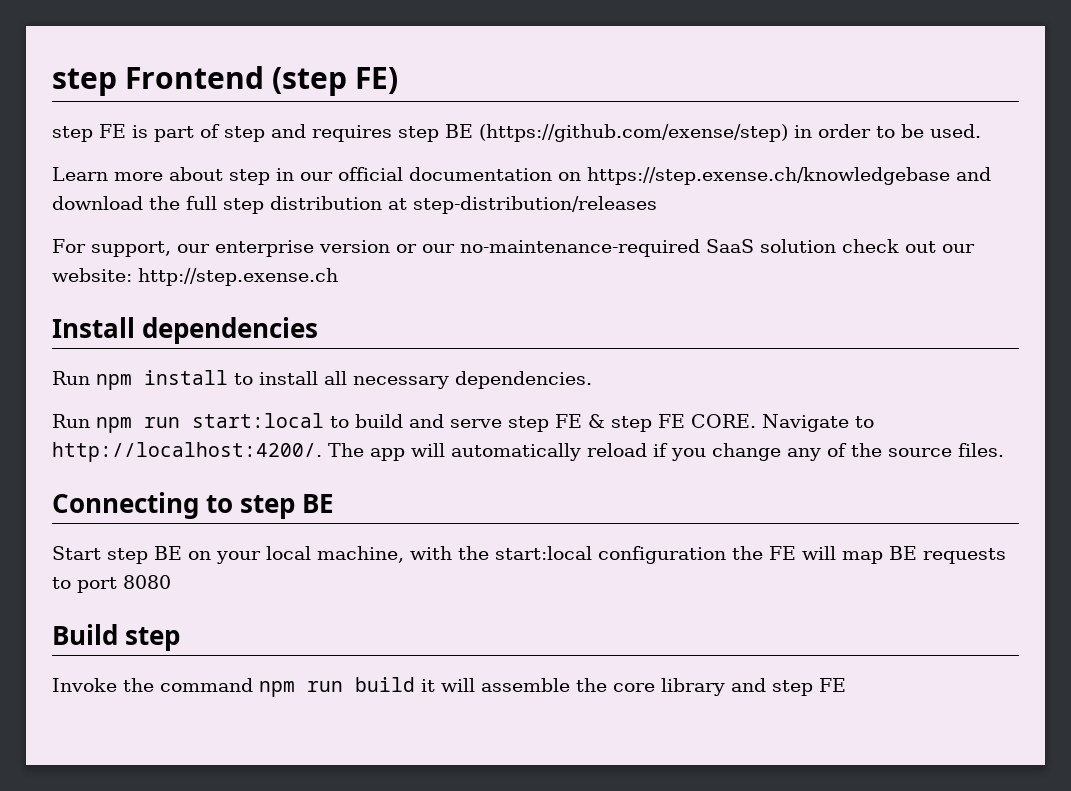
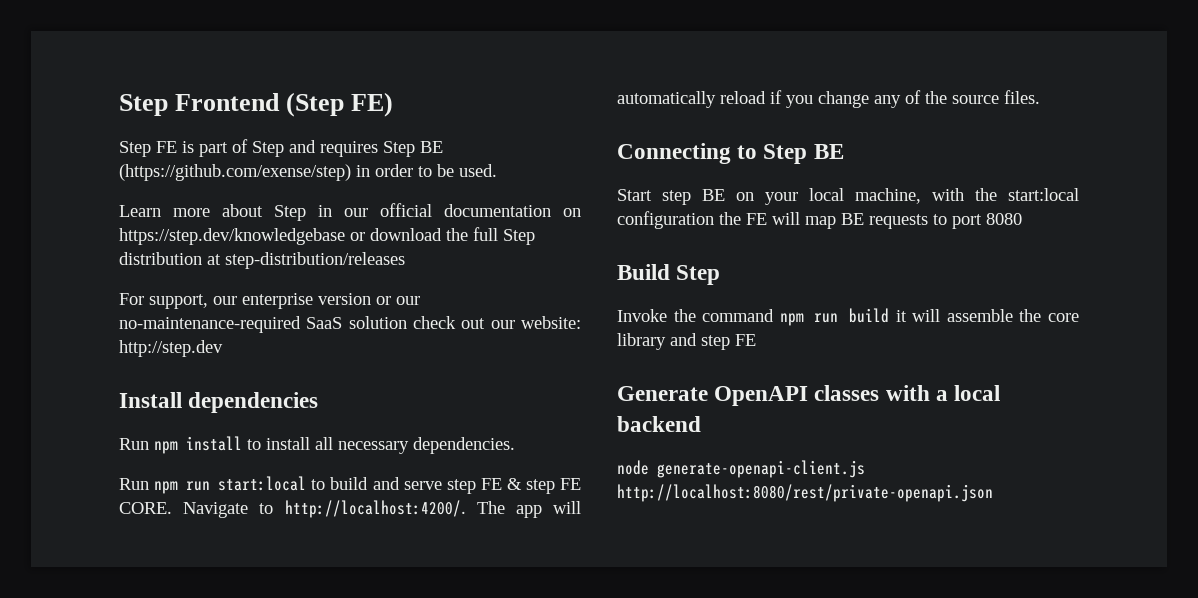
[52,66,348,96] step Frontend (step -> [119,92,345,117] Step Frontend (Step
[52,126,93,142] step -> [119,141,151,157] Step
[224,126,265,142] step -> [252,141,284,157] Step
[398,126,439,142] step -> [383,141,415,157] Step
[229,169,270,185] step -> [274,205,306,221] Step
[587,167,991,185] https://step.exense.ch/knowledgebase and -> [119,228,365,245] https://step.dev/knowledgebase or
[223,198,264,214] step -> [503,229,535,245] Step
[138,268,338,286] http://step.exense.ch -> [119,340,223,357] http://step.dev
[240,495,296,519] step -> [763,144,808,164] Step
[125,627,181,651] step -> [676,265,721,285] Step
(846, 685) none -> [617,385,1001,406] [617,416,701,432] [617,460,865,478] [617,484,993,502] // Generate OpenAPI classes with a local backend // node generate-openapi-client.js http://localhost:8080/rest/private-openapi.json

